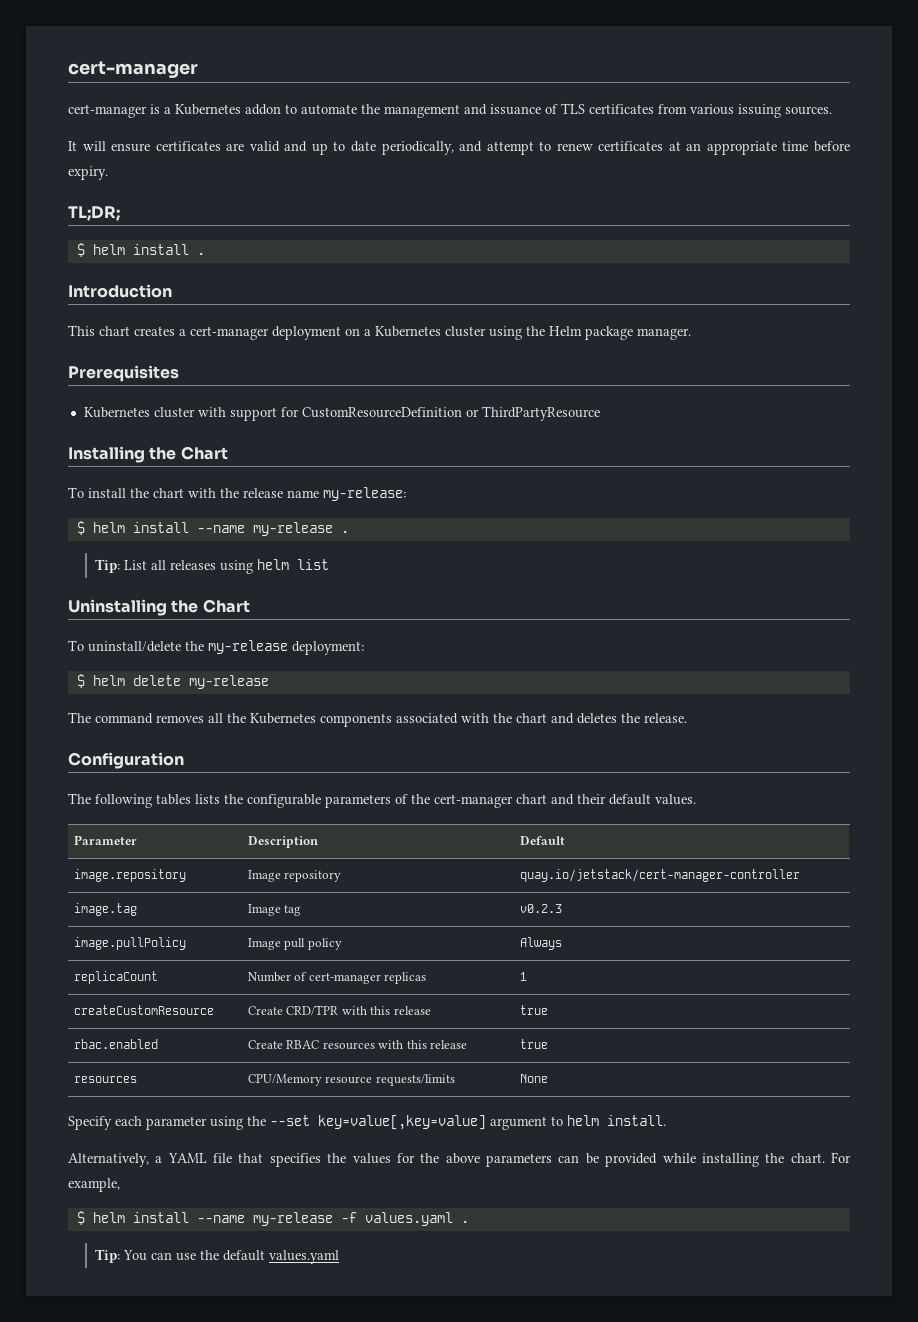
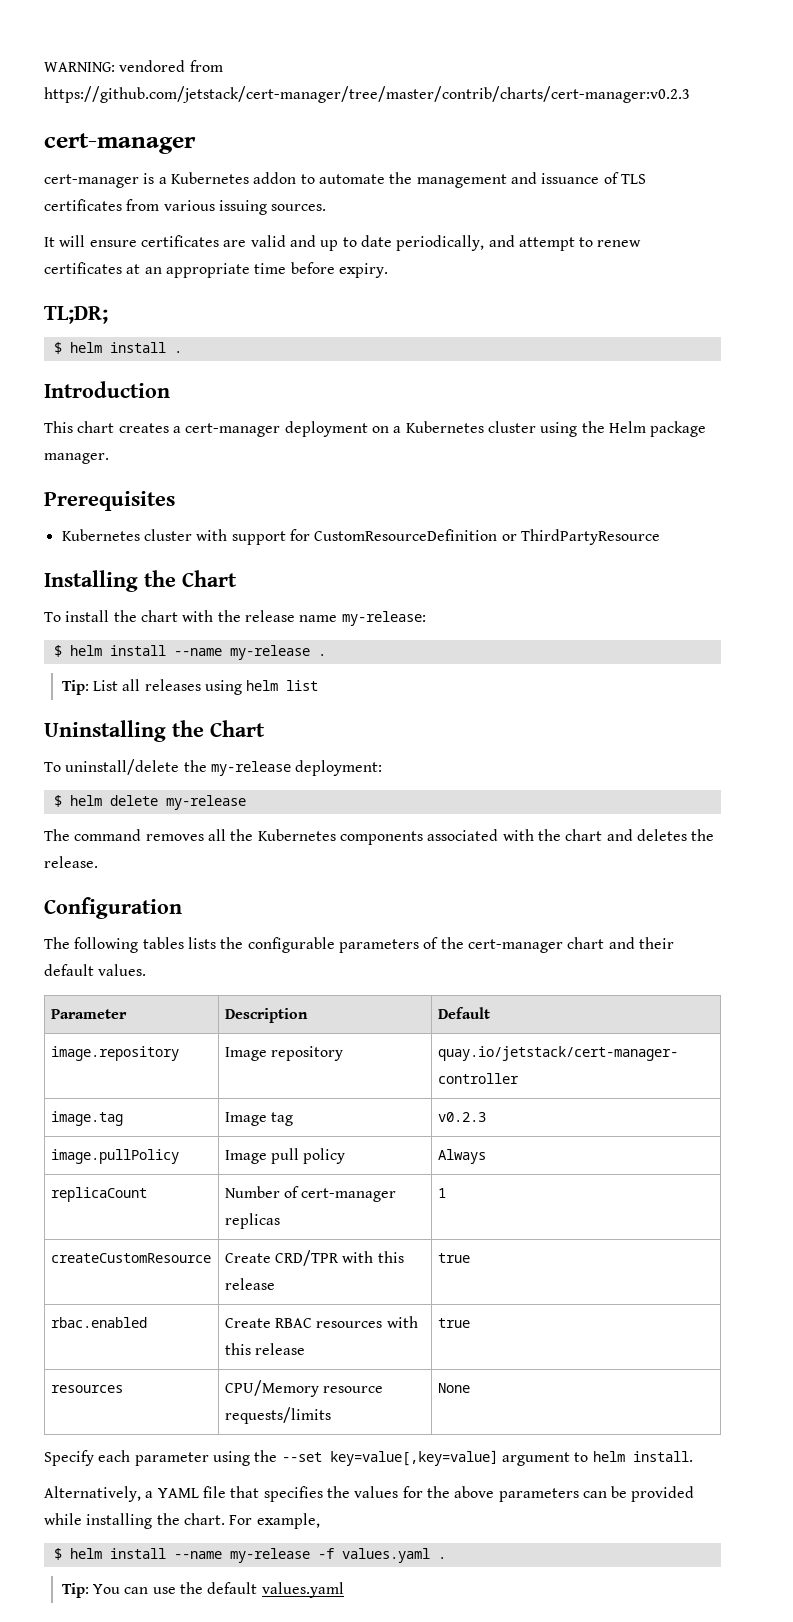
(68, 69) none -> [44,60,223,72] [44,86,690,103] WARNING: vendored from https://github.com/jetstack/cert-manager/tree/master/contrib/charts/cert-manager:v0.2.3 //

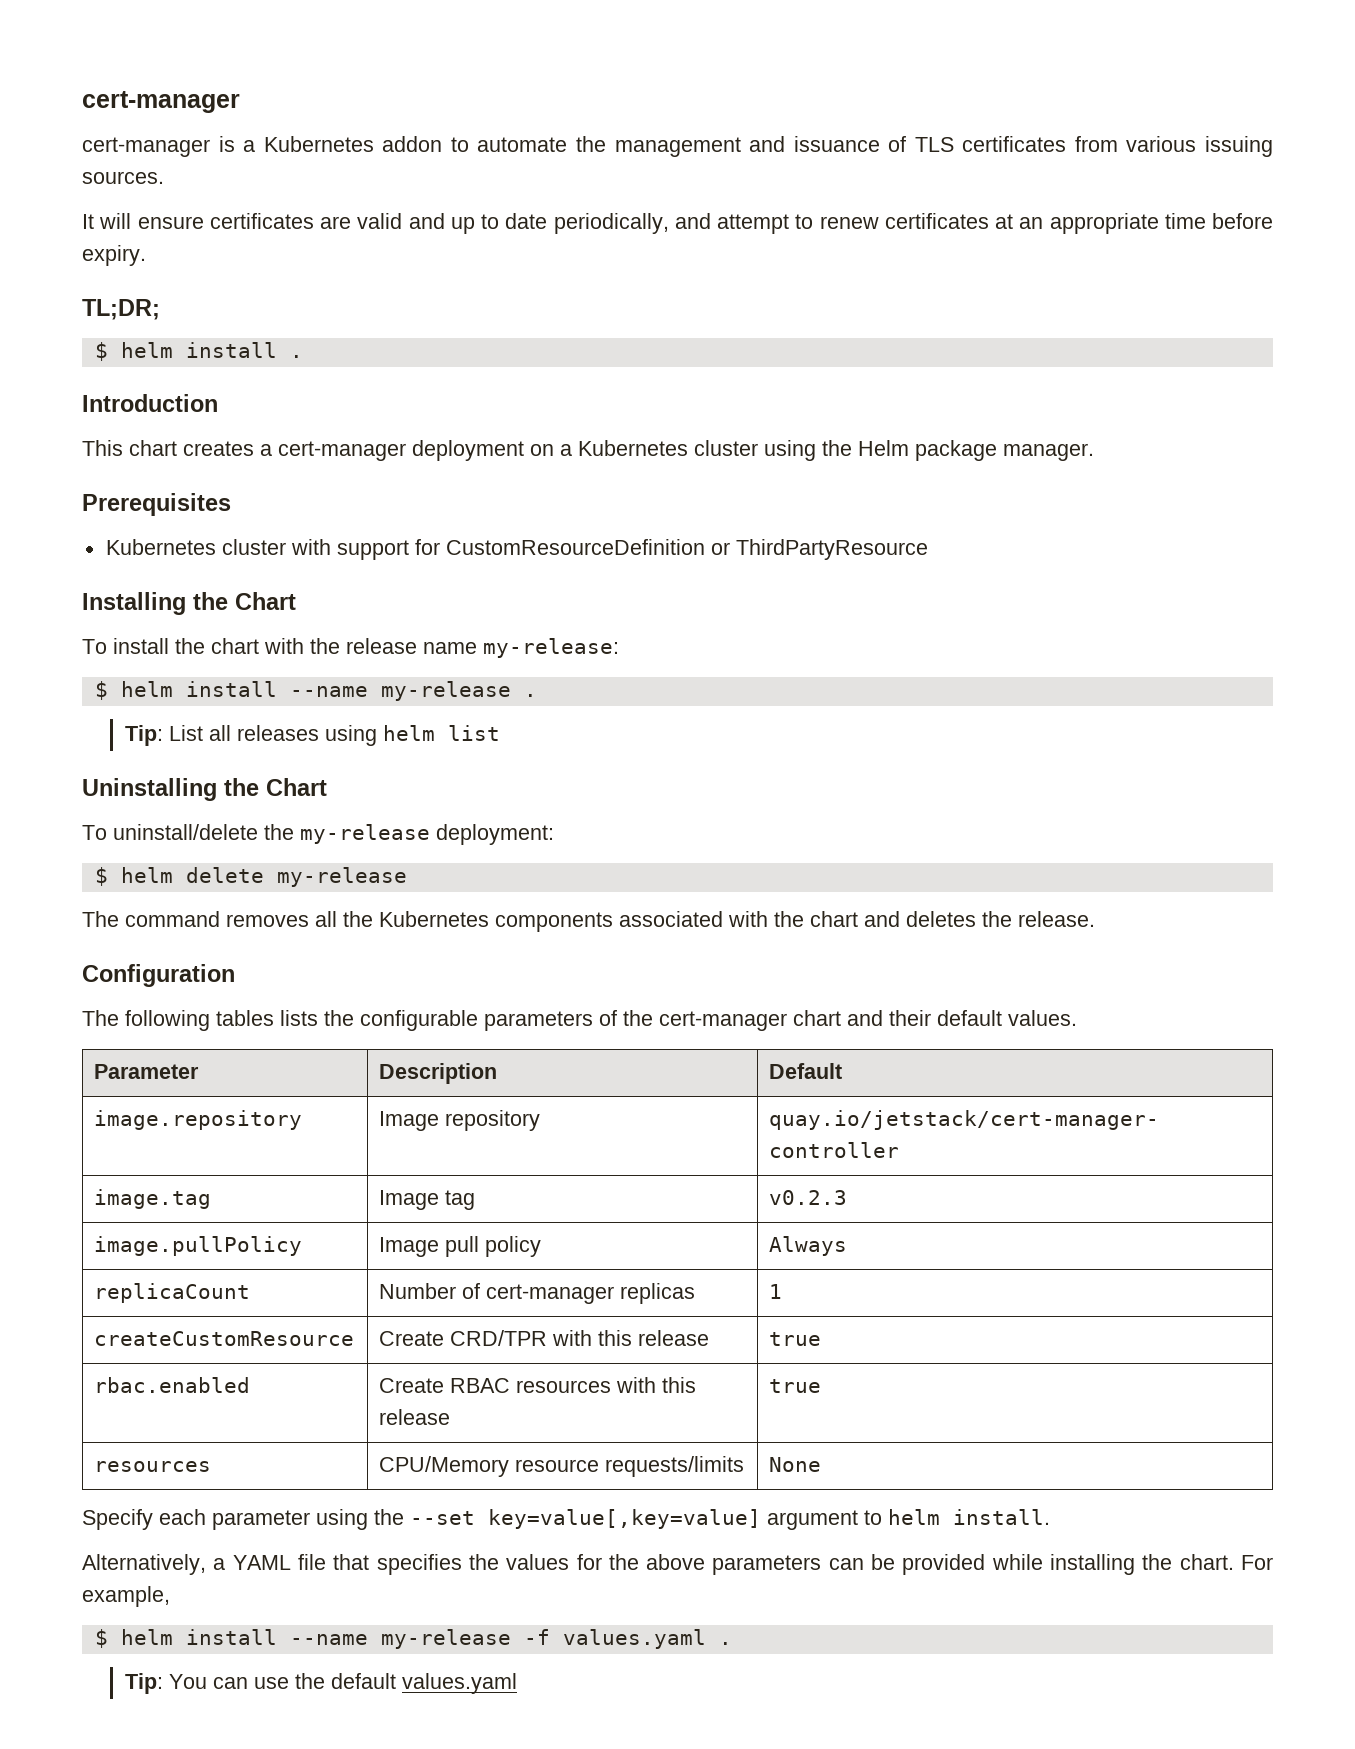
[44,60,223,72] [44,86,690,103] WARNING: vendored from https://github.com/jetstack/cert-manager/tree/master/contrib/charts/cert-manager:v0.2.3 // -> (82, 102) none

